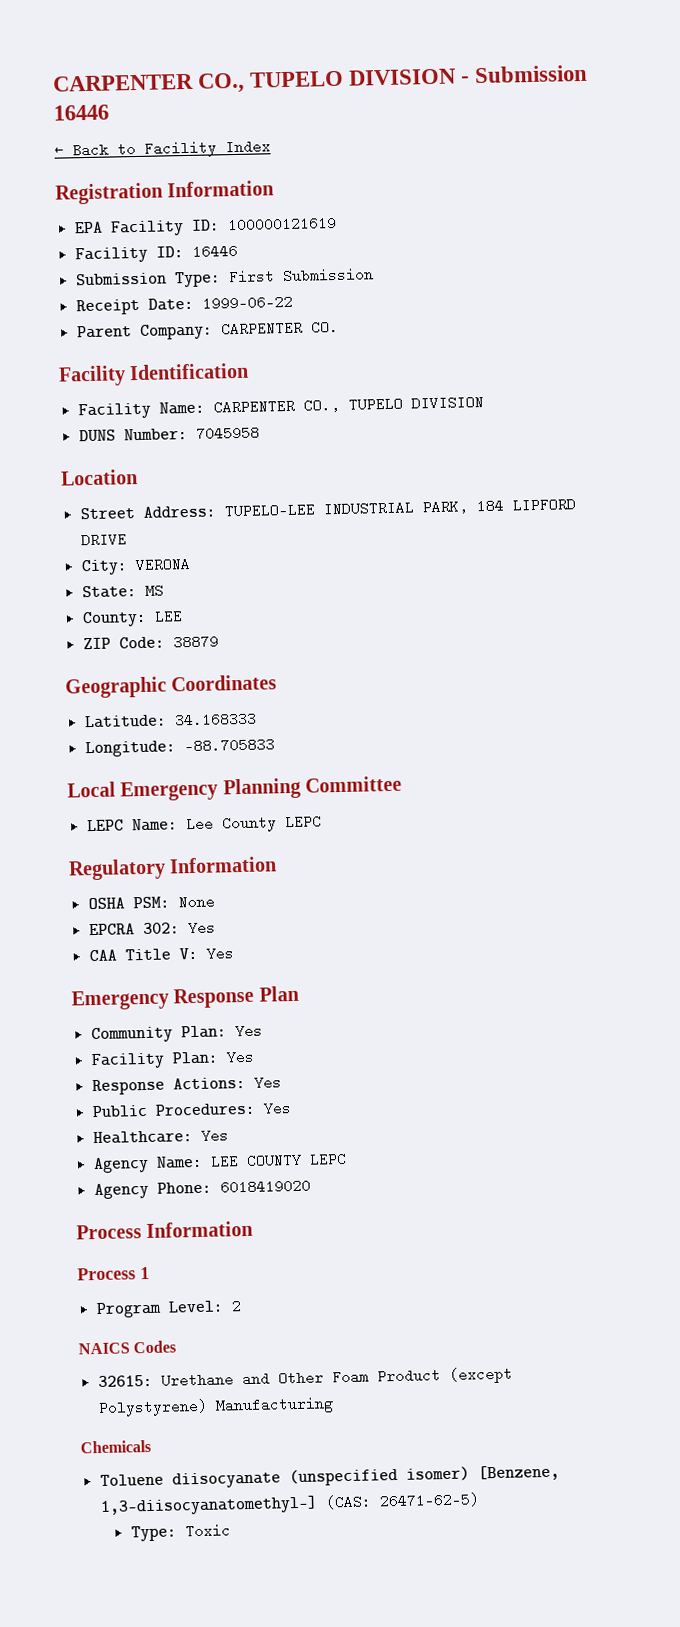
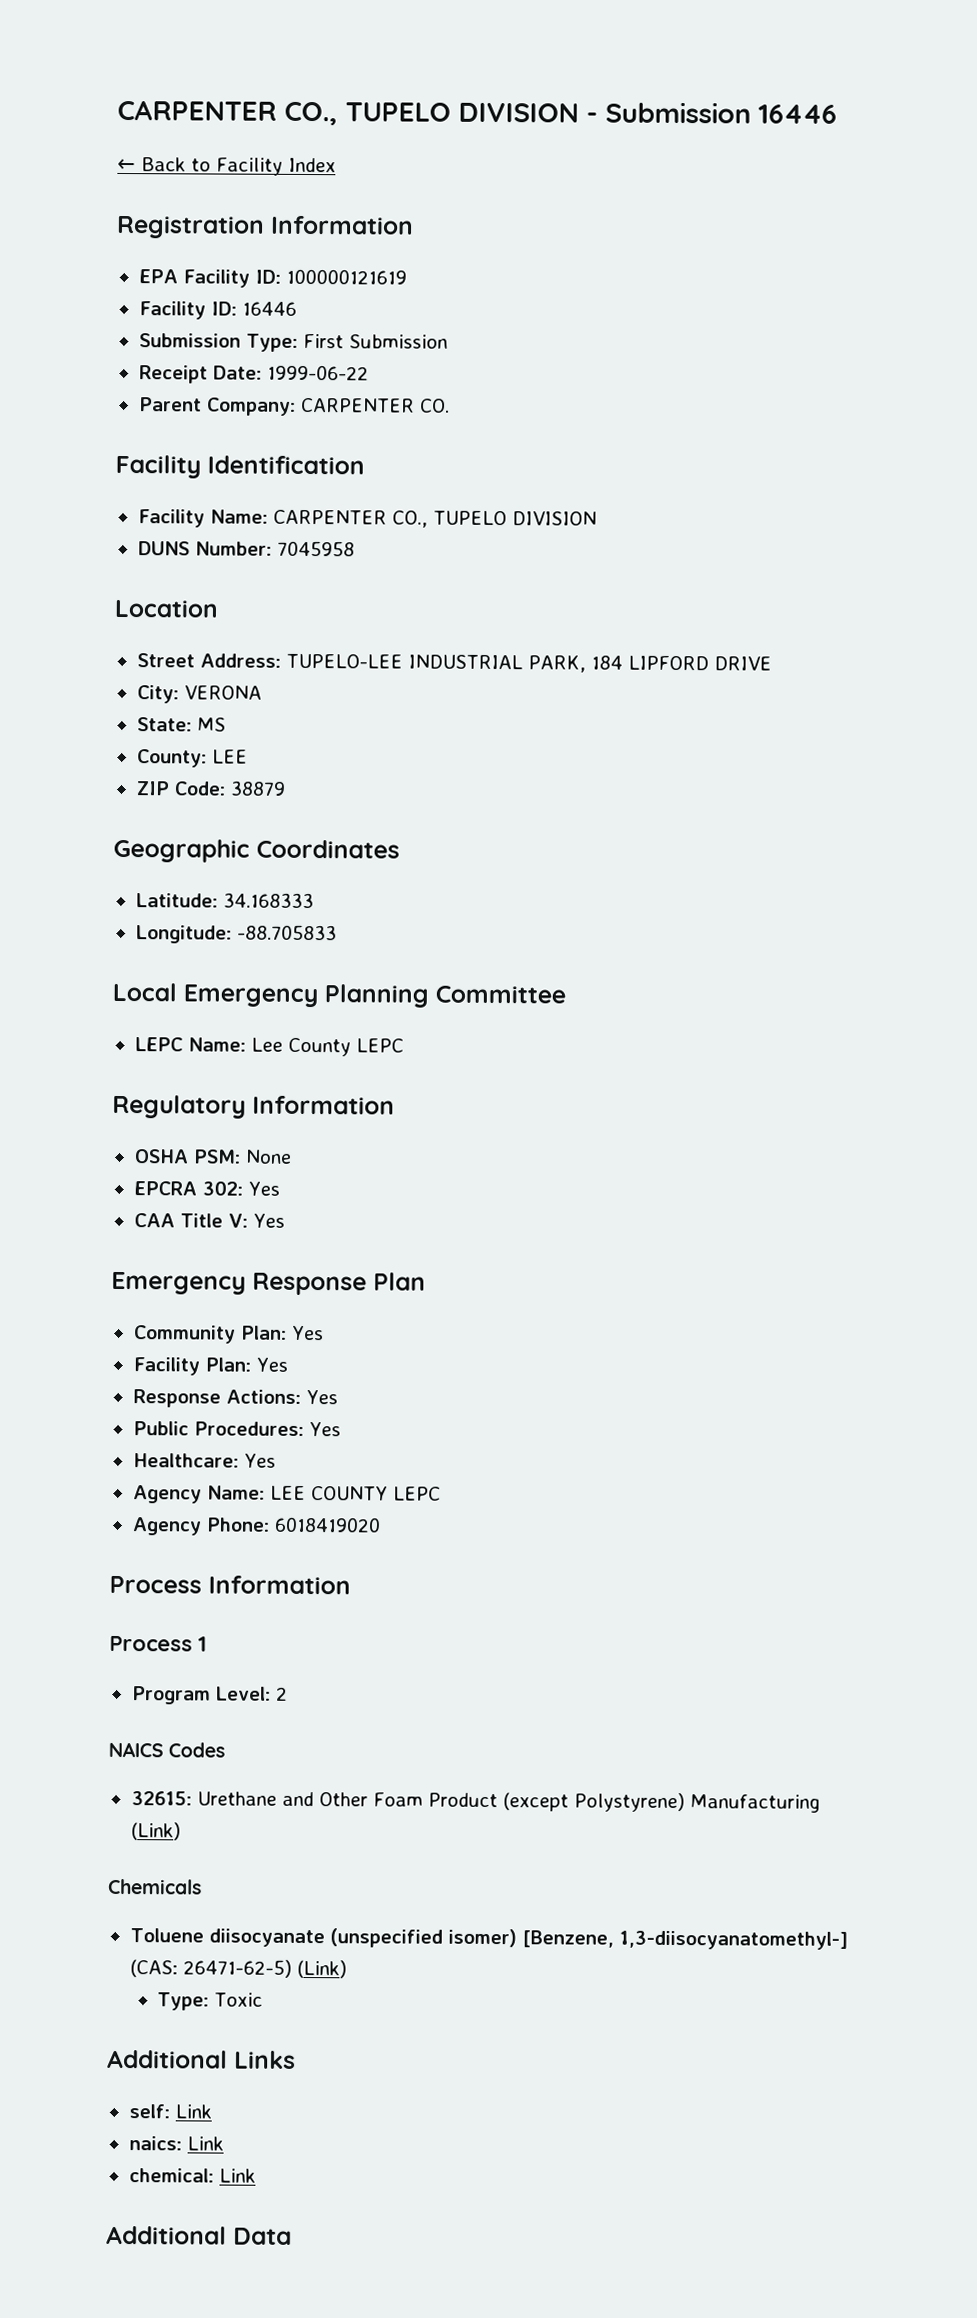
(334, 1405) none -> [130,1822,181,1841] (Link)
(480, 1500) none -> [296,1959,347,1979] (Link)
(231, 1531) none -> [107,2049,296,2069] [128,2104,212,2119] [128,2136,224,2151] [128,2168,256,2183] [106,2225,292,2245] // Additional Links // self: Link // naics: Link // chemical: Link // Additional Data

